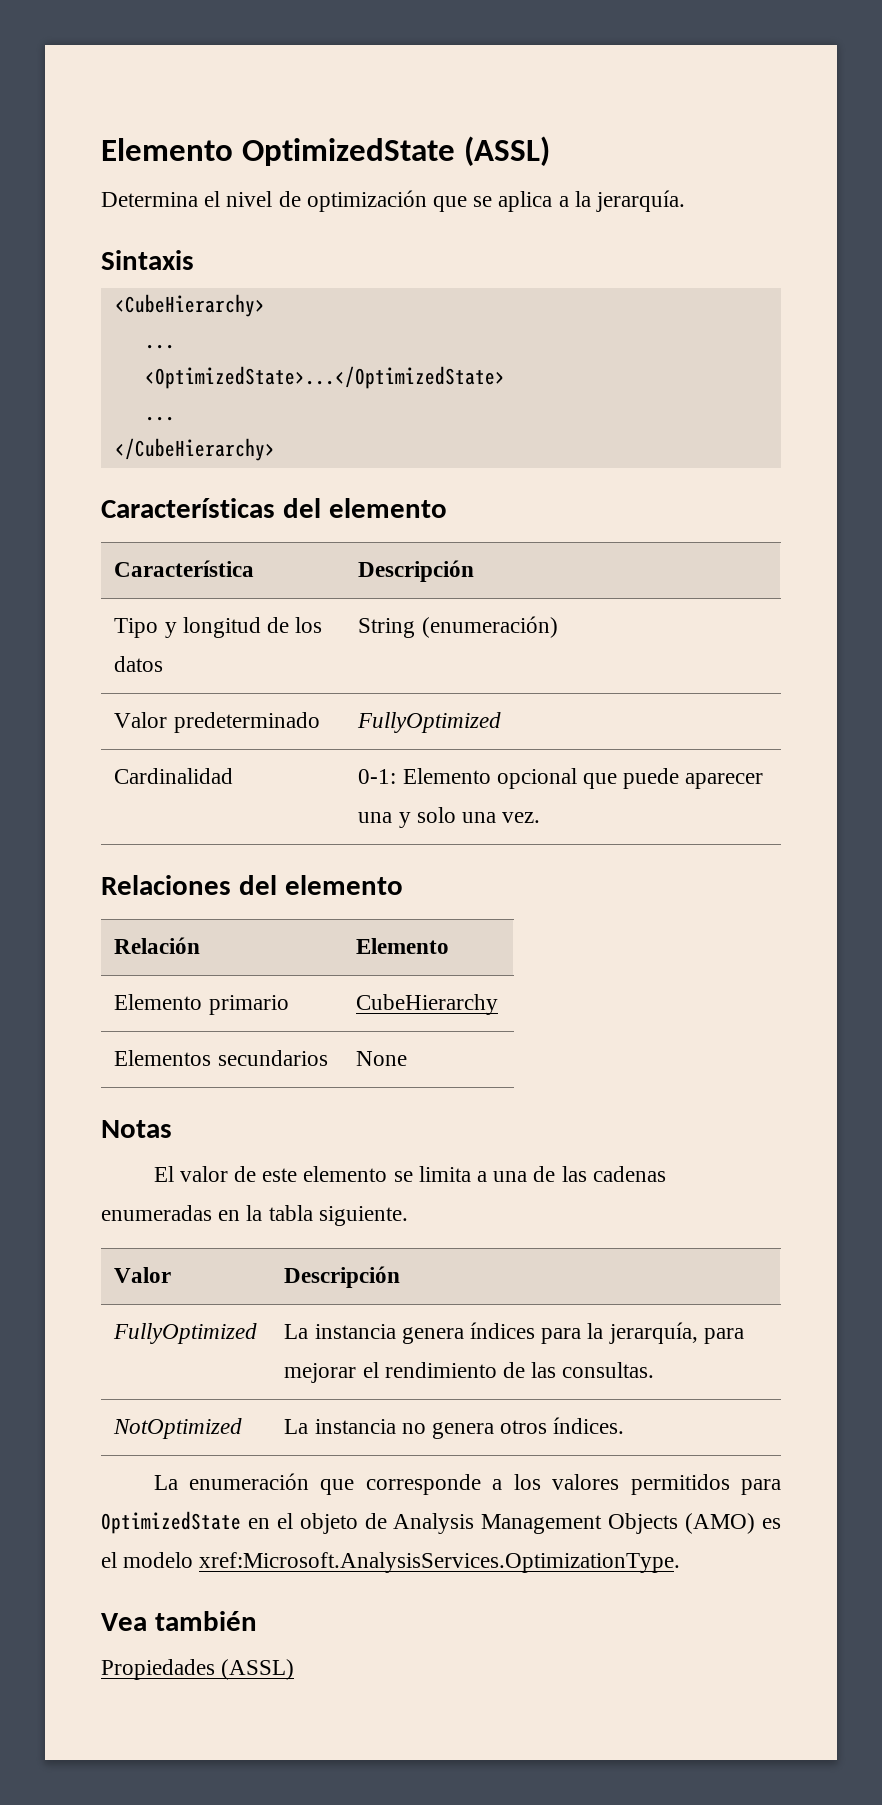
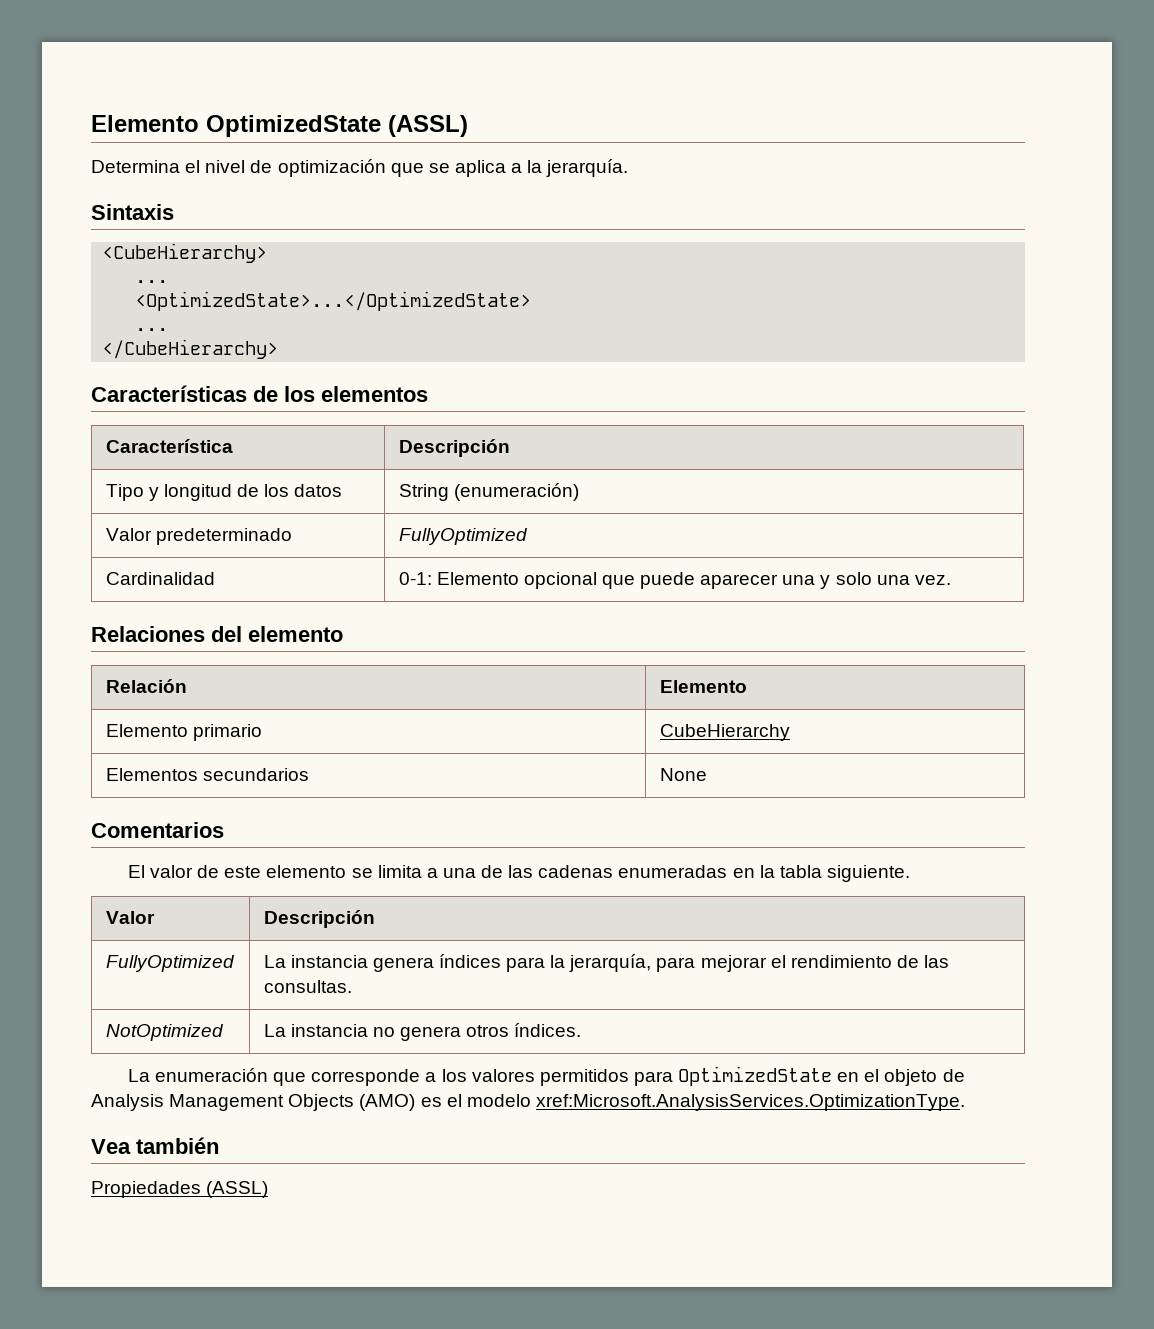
[282,498,447,518] del elemento -> [253,386,428,402] de los elementos
[101,1120,172,1138] Notas -> [91,822,224,838] Comentarios

